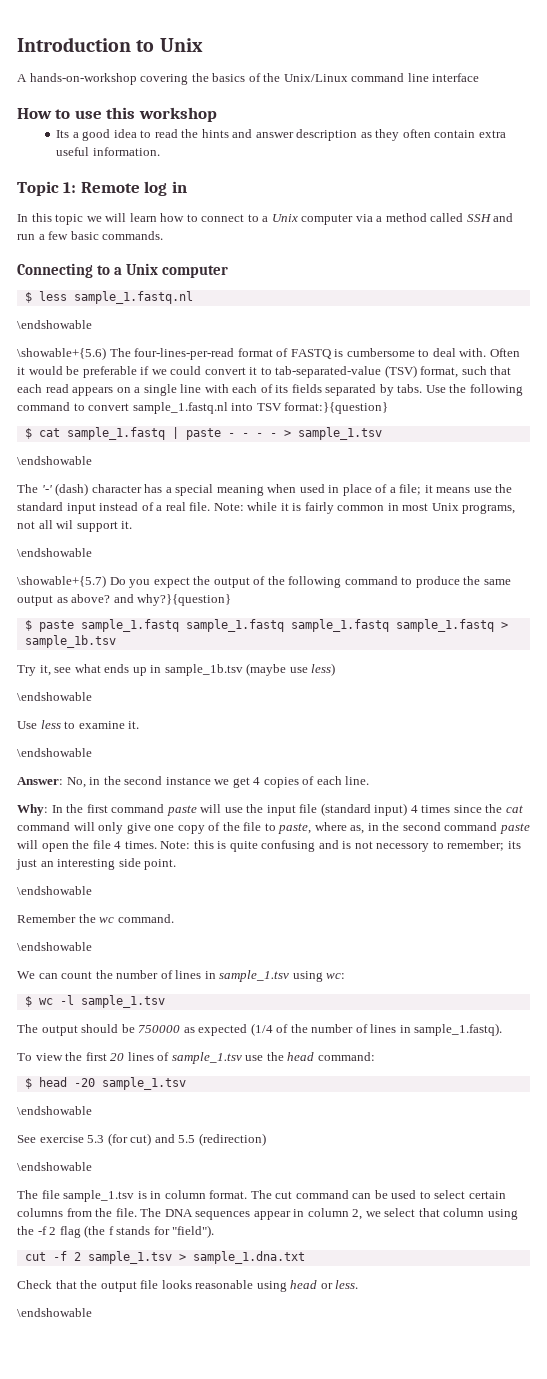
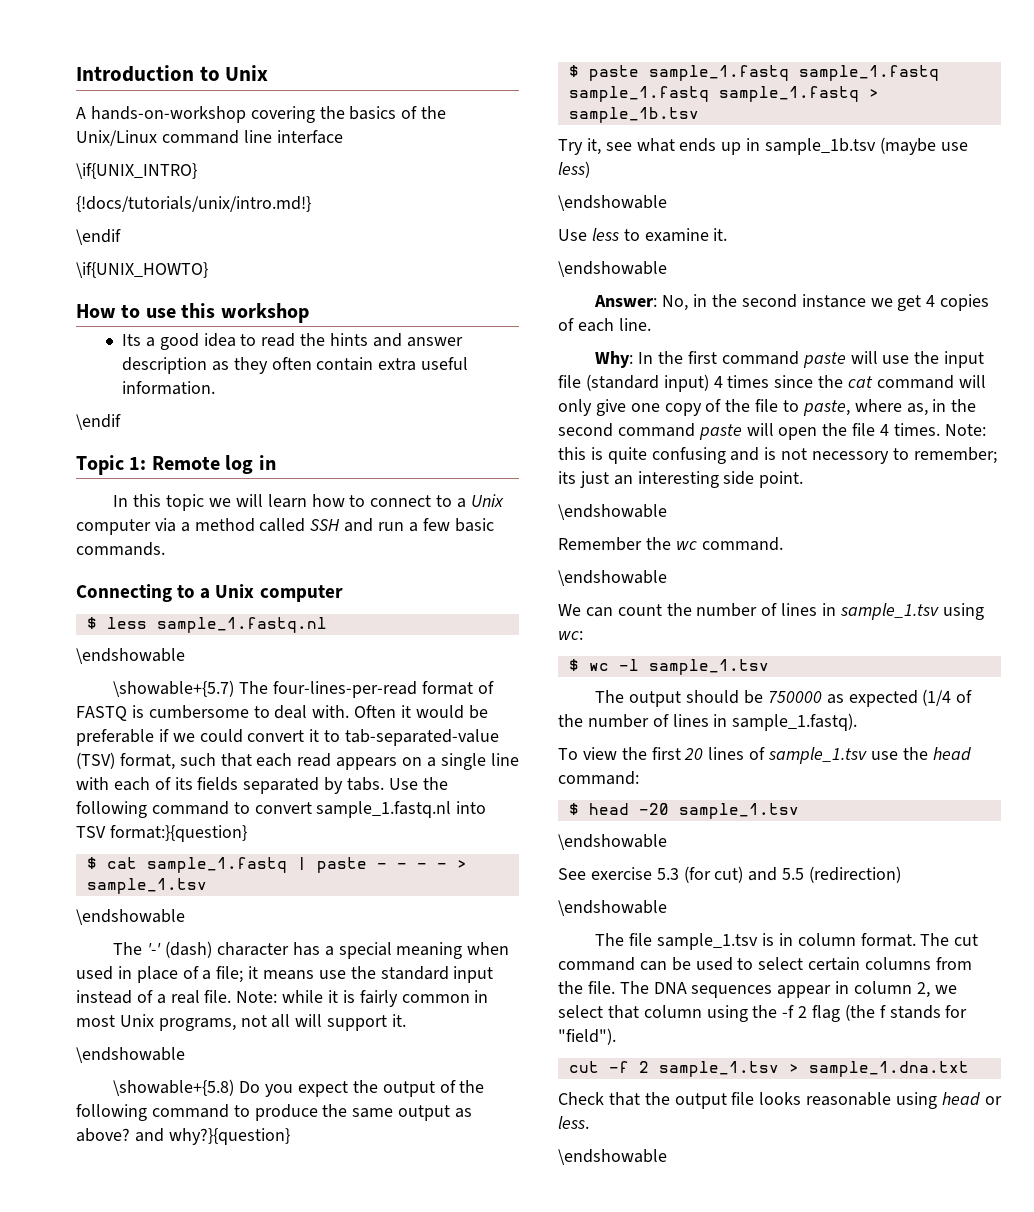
(480, 77) none -> [76,163,197,179] [76,196,311,212] [76,229,121,245] [76,262,208,278] // \if{UNIX_INTRO} // {!docs/tutorials/unix/intro.md!} // \endif // \if{UNIX_HOWTO}
(160, 151) none -> [76,414,121,430] // \endif
[17,347,106,360] \showable+{5.6) -> [113,680,235,697] \showable+{5.7)
[56,520,74,529] wil -> [295,1014,323,1027] will
[17,575,106,588] \showable+{5.7) -> [113,1079,235,1096] \showable+{5.8)

